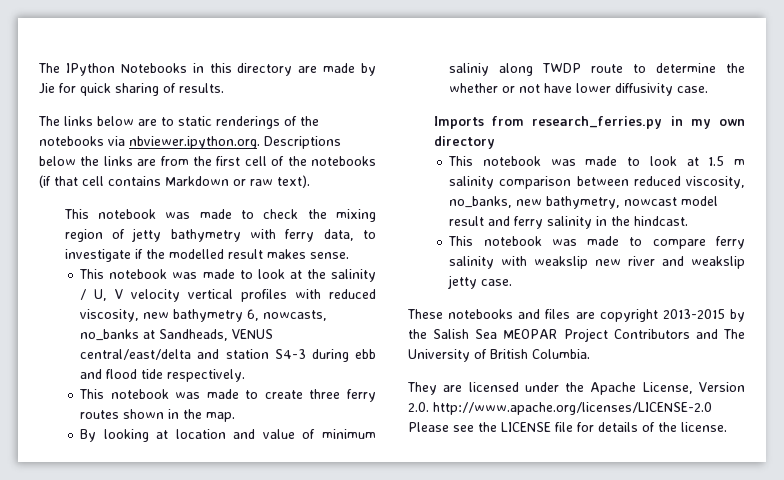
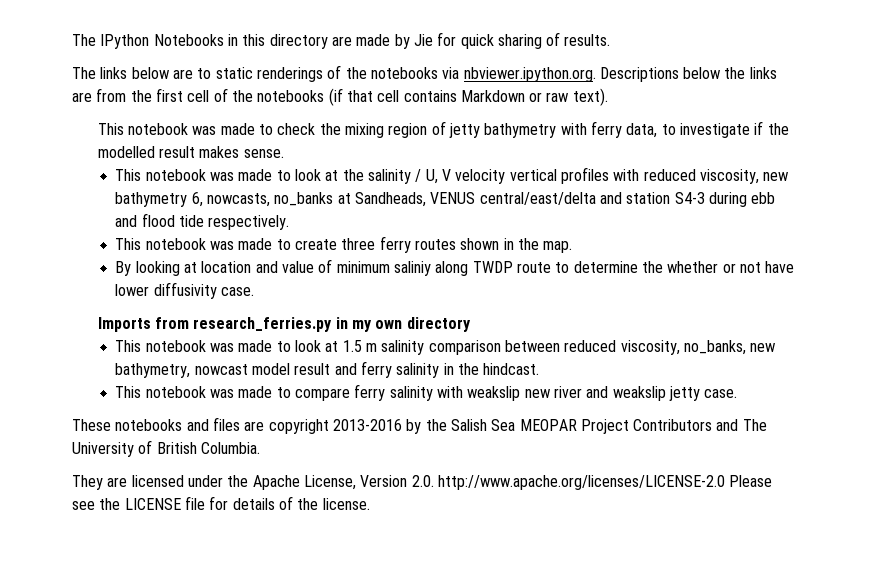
[662,309,725,319] 2013-2015 -> [332,419,402,431] 2013-2016

